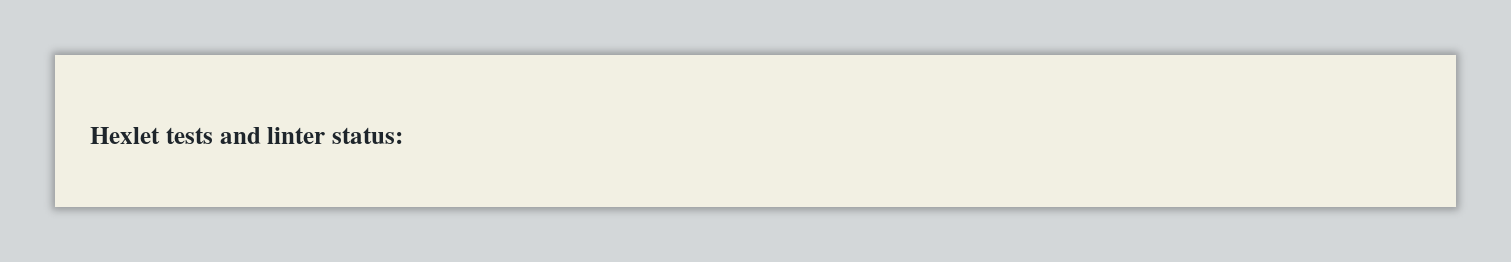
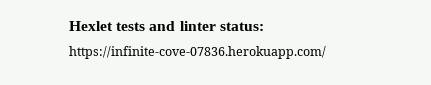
(403, 135) none -> [69,46,326,59] // https://infinite-cove-07836.herokuapp.com/

